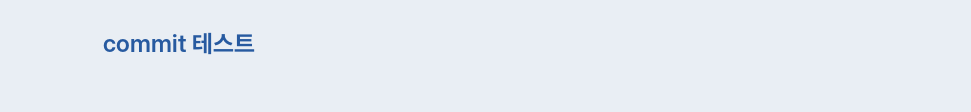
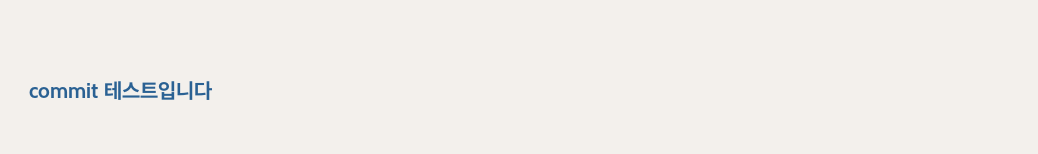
[192,32,256,55] 테스트 -> [103,81,213,100] 테스트입니다

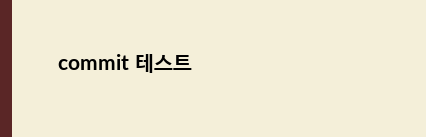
[103,81,213,100] 테스트입니다 -> [134,54,192,73] 테스트

